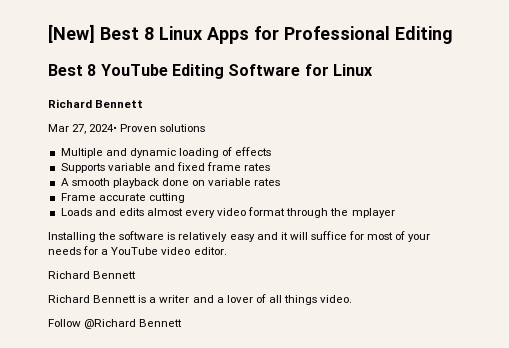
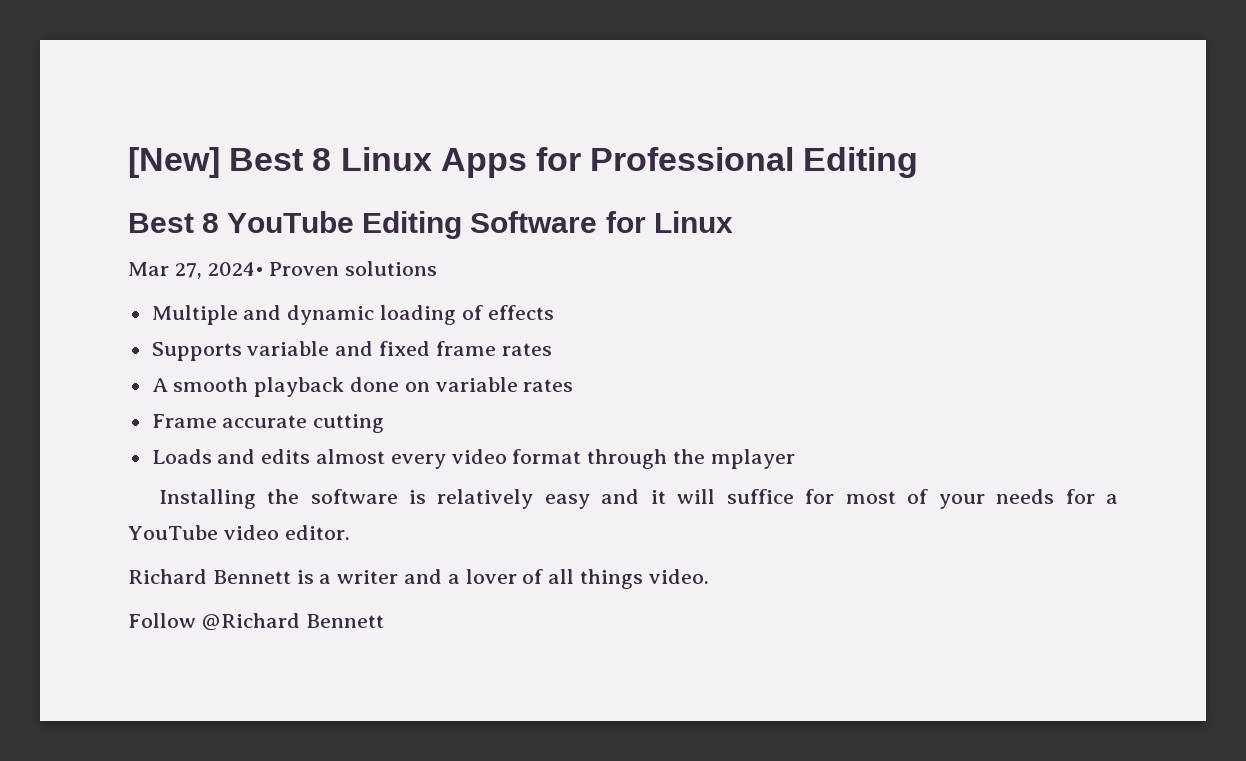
[48,99,144,108] // Richard Bennett -> (733, 222) none
[48,295,137,303] // Richard Bennett -> (291, 577) none

